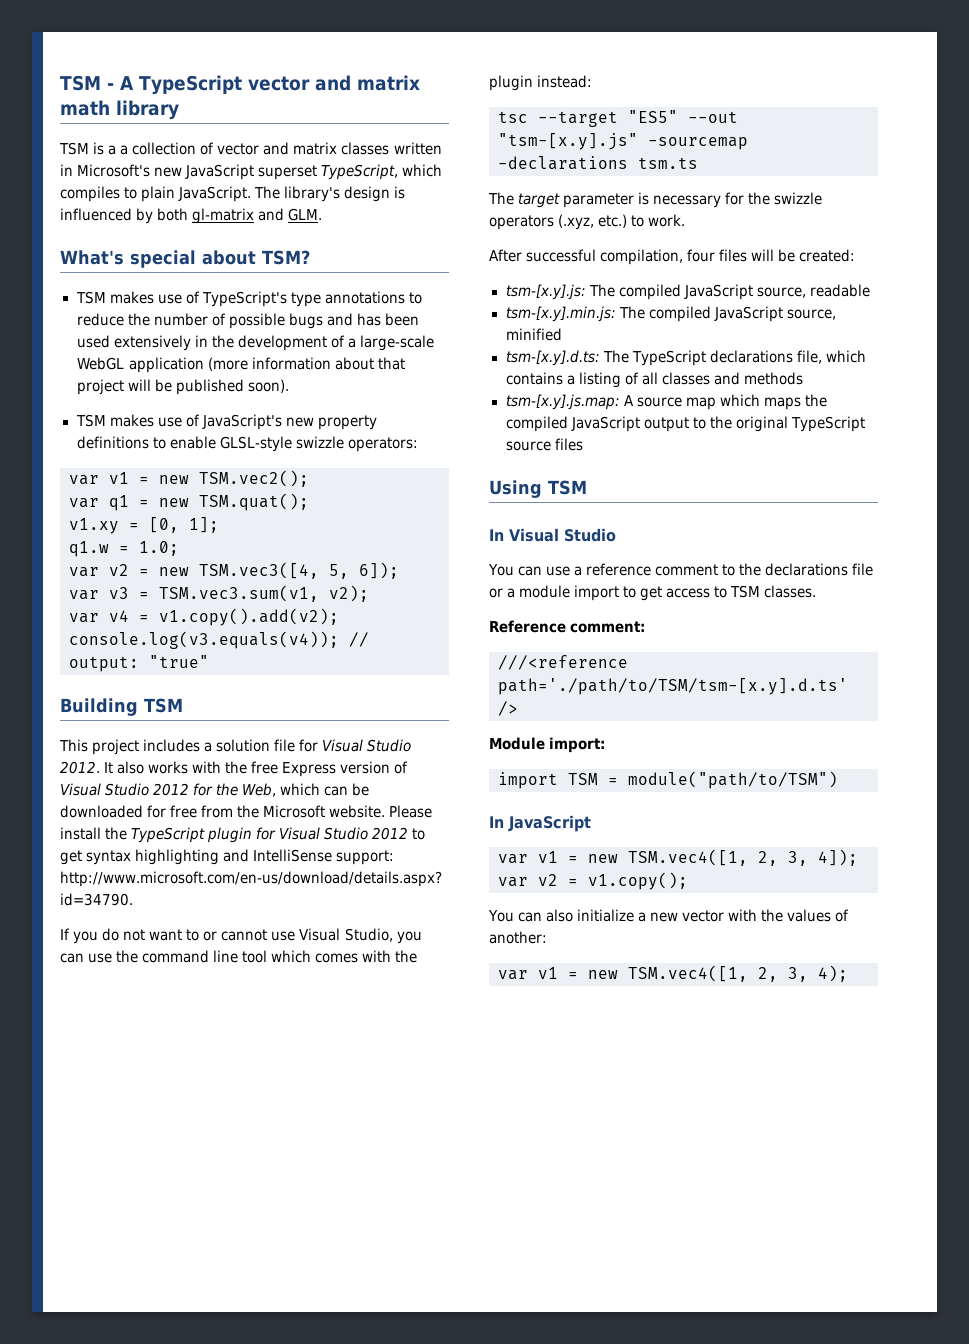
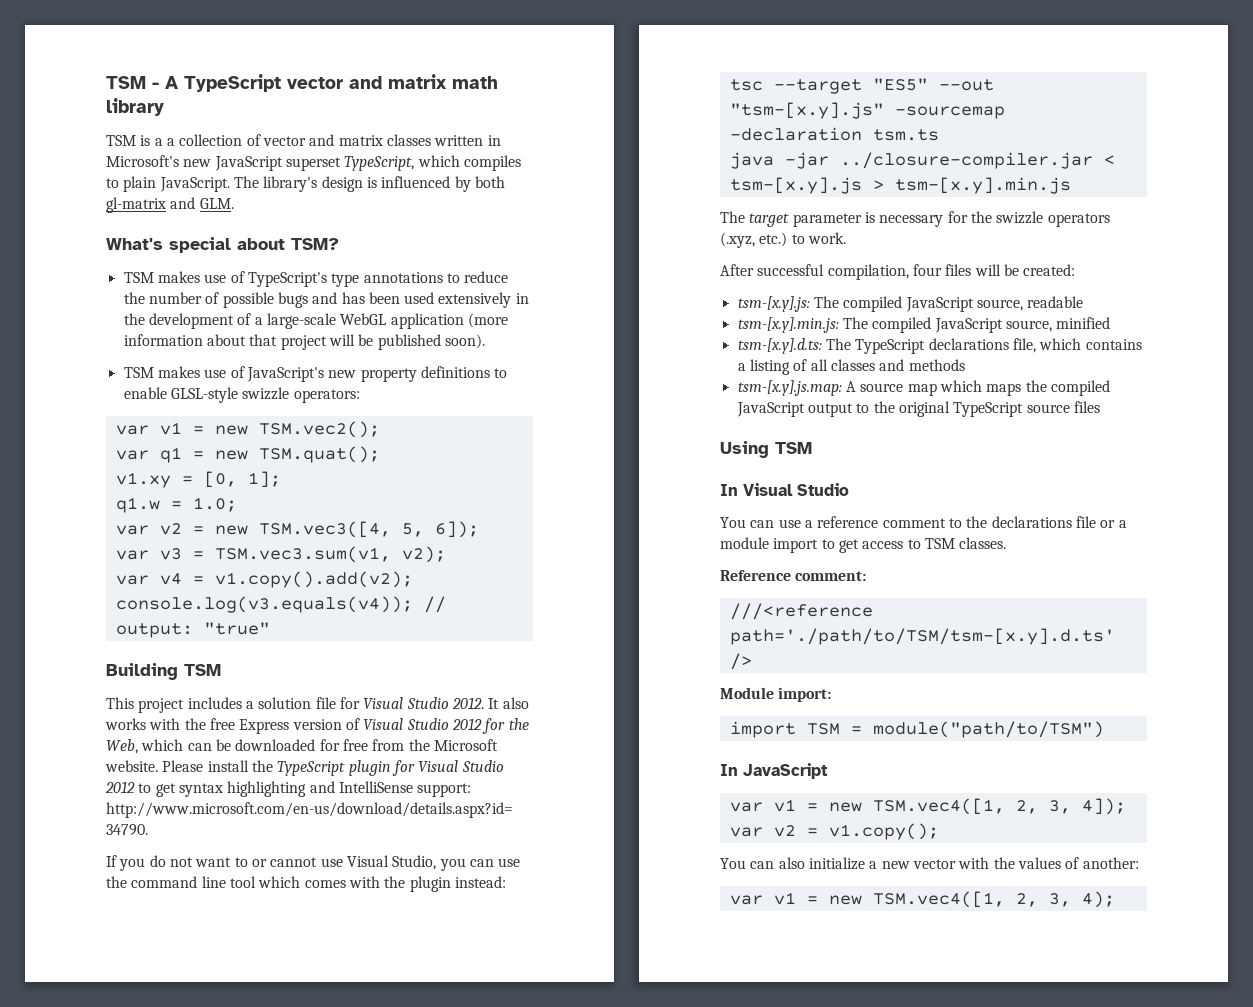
[498,156,628,170] -declarations -> [729,127,862,141] -declaration
(698, 163) none -> [729,152,1115,169] [729,177,1071,194] // java -jar ../closure-compiler.jar < tsm-[x.y].js > tsm-[x.y].min.js

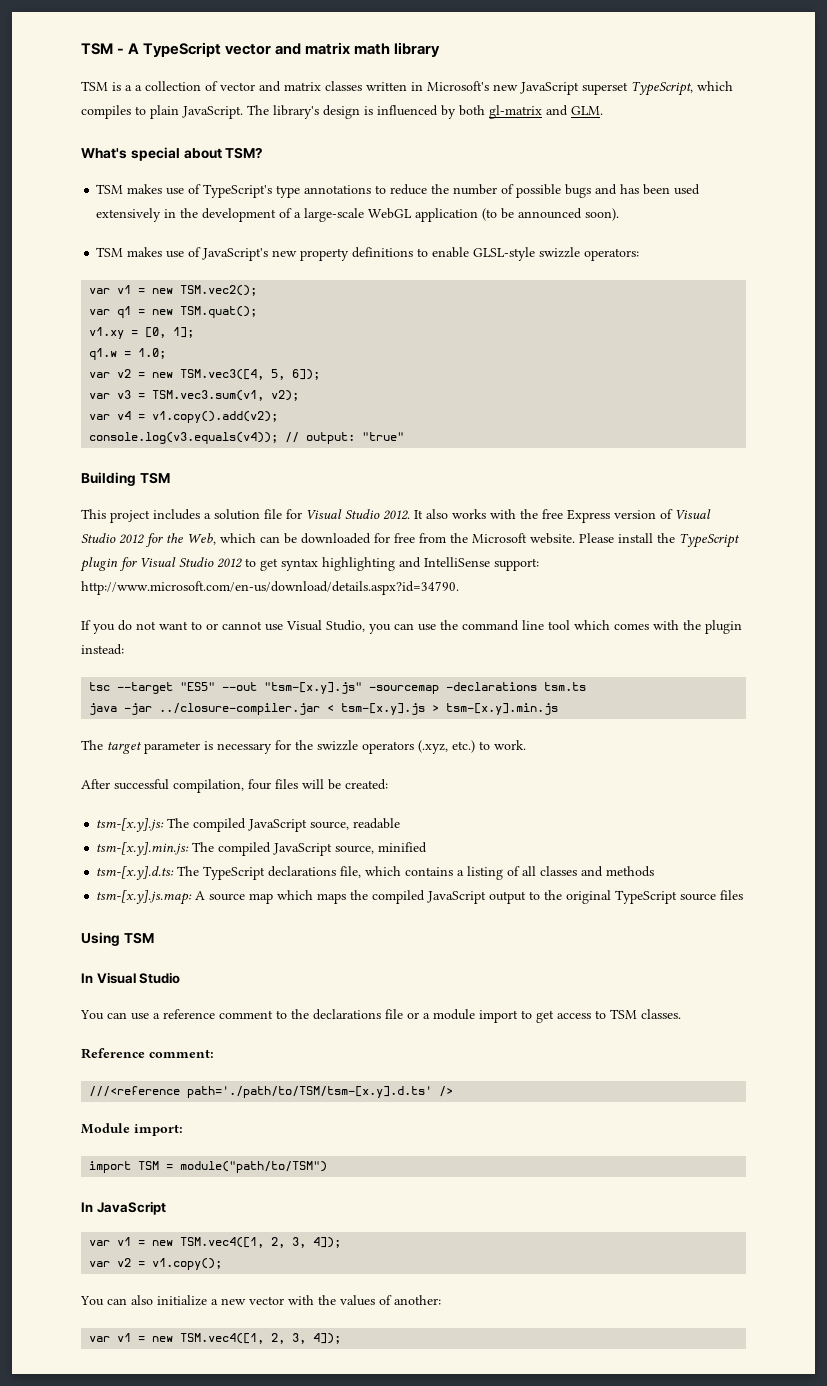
[467,313,508,328] [123,334,441,350] (more information about that project will be published -> [482,208,583,221] (to be announced
[729,127,862,141] -declaration -> [446,682,538,691] -declarations
[1081,891,1115,908] 4); -> [313,1333,342,1344] 4]);

